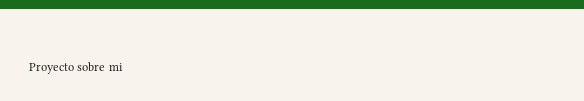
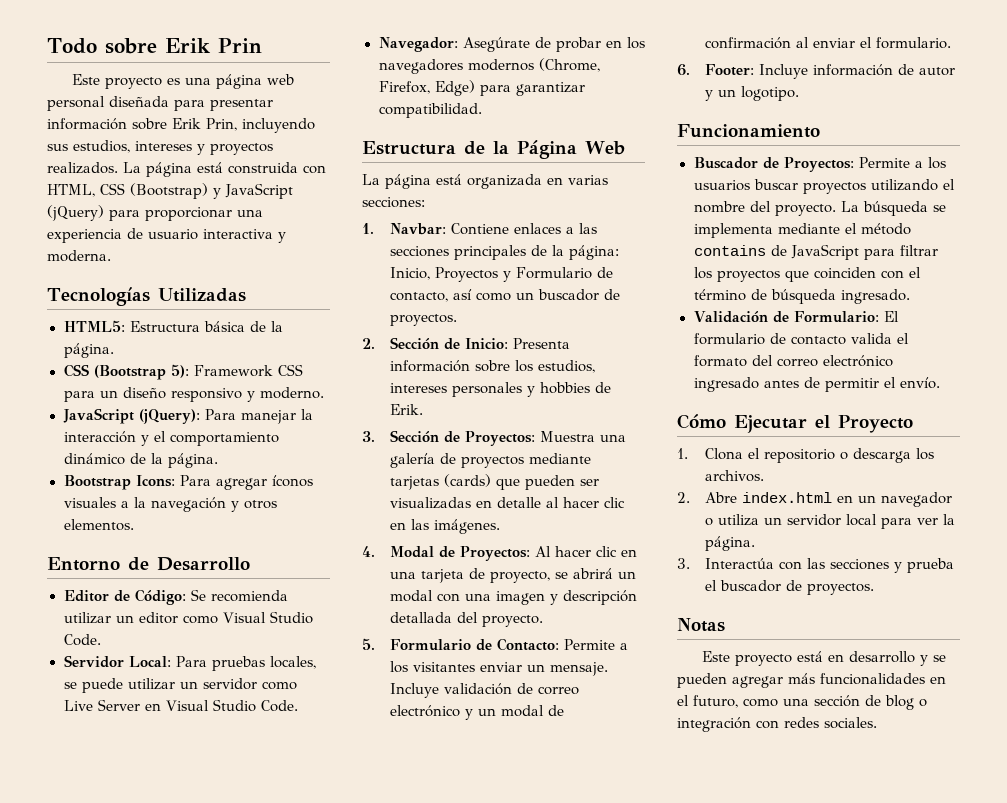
[29,62,123,74] Proyecto sobre mi -> [47,38,262,54] [71,74,294,89] [47,96,273,111] [47,118,315,133] [47,140,273,155] [47,162,326,177] [47,183,293,199] [47,205,263,221] [47,228,286,243] [47,250,111,262] [47,287,246,306] [63,320,283,332] [63,343,114,358] [63,364,303,380] [63,387,324,402] [62,408,313,424] [63,431,279,446] [63,453,218,468] [63,475,313,490] [63,497,277,512] [63,519,134,531] [47,557,250,571] [63,589,288,605] [63,611,313,624] [63,634,101,646] [63,655,316,671] [63,678,297,693] [63,699,298,712] [378,37,645,52] [378,58,600,74] [378,80,585,96] [378,103,482,118] [362,140,625,159] [362,174,608,189] [362,197,425,208] [362,223,598,235] [390,245,620,260] [390,267,614,282] [390,289,621,302] [390,314,458,326] [362,337,571,350] [390,360,596,373] [390,382,612,397] [390,404,424,415] [362,430,627,446] [390,453,592,468] [390,474,600,490] [390,497,626,509] [390,519,501,534] [362,546,638,561] [390,568,637,583] [390,590,638,605] [390,612,544,627] [362,638,629,651] [390,661,609,676] [390,683,580,698] [390,705,565,720] [705,37,952,49] [677,64,956,79] [705,86,800,101] [677,124,820,138] [693,157,946,172] [693,179,955,194] [693,201,946,216] [693,223,911,238] [693,244,938,260] [693,267,921,282] [693,289,910,304] [693,311,900,323] [693,333,909,345] [693,355,893,367] [693,377,940,392] [677,414,913,433] [677,448,935,463] [705,470,765,482] [677,492,953,507] [705,514,956,529] [705,536,756,551] [677,558,955,573] [705,580,875,595] [677,618,725,632] [701,651,946,666] [677,673,946,688] [677,695,927,710] [677,717,877,732] Todo sobre Erik Prin // Este proyecto es una página web personal diseñada para presentar información sobre Erik Prin, incluyendo sus estudios, intereses y proyectos realizados. La página está construida con HTML, CSS (Bootstrap) y JavaScript (jQuery) para proporcionar una experiencia de usuario interactiva y moderna. // Tecnologías Utilizadas // HTML5: Estructura básica de la página. // CSS (Bootstrap 5): Framework CSS para un diseño responsivo y moderno. // JavaScript (jQuery): Para manejar la interacción y el comportamiento dinámico de la página. // Bootstrap Icons: Para agregar íconos visuales a la navegación y otros elementos. // Entorno de Desarrollo // Editor de Código: Se recomienda utilizar un editor como Visual Studio Code. // Servidor Local: Para pruebas locales, se puede utilizar un servidor como Live Server en Visual Studio Code. // Navegador: Asegúrate de probar en los navegadores modernos (Chrome, Firefox, Edge) para garantizar compatibilidad. // Estructura de la Página Web // La página está organizada en varias secciones: // 1. Navbar: Contiene enlaces a las secciones principales de la página: Inicio, Proyectos y Formulario de contacto, así como un buscador de proyectos. // 2. Sección de Inicio: Presenta información sobre los estudios, intereses personales y hobbies de Erik. // 3. Sección de Proyectos: Muestra una galería de proyectos mediante tarjetas (cards) que pueden ser visualizadas en detalle al hacer clic en las imágenes. // 4. Modal de Proyectos: Al hacer clic en una tarjeta de proyecto, se abrirá un modal con una imagen y descripción detallada del proyecto. // 5. Formulario de Contacto: Permite a los visitantes enviar un mensaje. Incluye validación de correo electrónico y un modal de confirmación al enviar el formulario. // 6. Footer: Incluye información de autor y un logotipo. // Funcionamiento // Buscador de Proyectos: Permite a los usuarios buscar proyectos utilizando el nombre del proyecto. La búsqueda se implementa mediante el método contains de JavaScript para filtrar los proyectos que coinciden con el término de búsqueda ingresado. // Validación de Formulario: El formulario de contacto valida el formato del correo electrónico ingresado antes de permitir el envío. // Cómo Ejecutar el Proyecto // 1. Clona el repositorio o descarga los archivos. // 2. Abre index.html en un navegador o utiliza un servidor local para ver la página. // 3. Interactúa con las secciones y prueba el buscador de proyectos. // Notas // Este proyecto está en desarrollo y se pueden agregar más funcionalidades en el futuro, como una sección de blog o integración con redes sociales.

